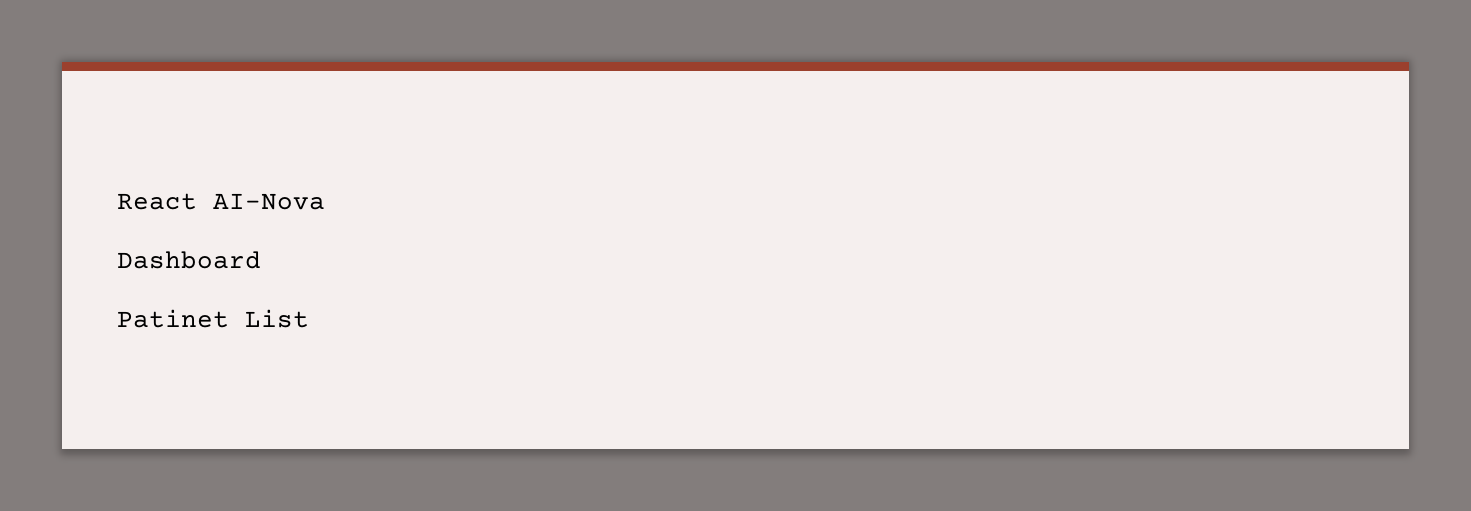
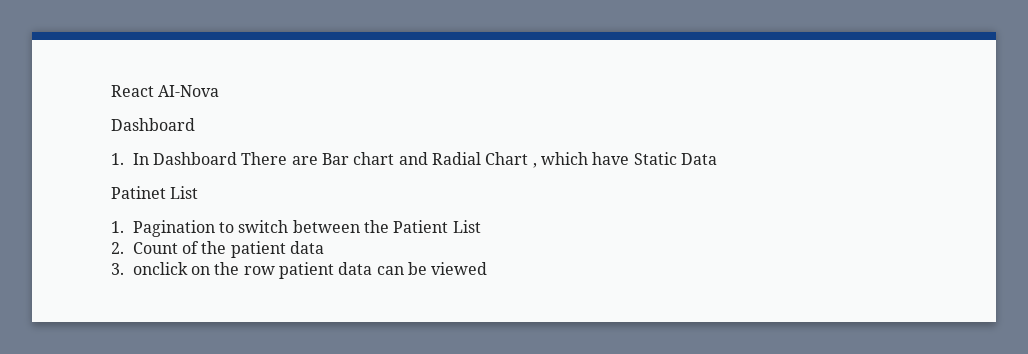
[117,309,309,328] Patinet List -> [111,152,717,168] [111,186,199,199] [111,220,481,237] [111,241,325,258] [111,262,488,279] 1. In Dashboard There are Bar chart and Radial Chart , which have Static Data // Patinet List // 1. Pagination to switch between the Patient List // 2. Count of the patient data // 3. onclick on the row patient data can be viewed

